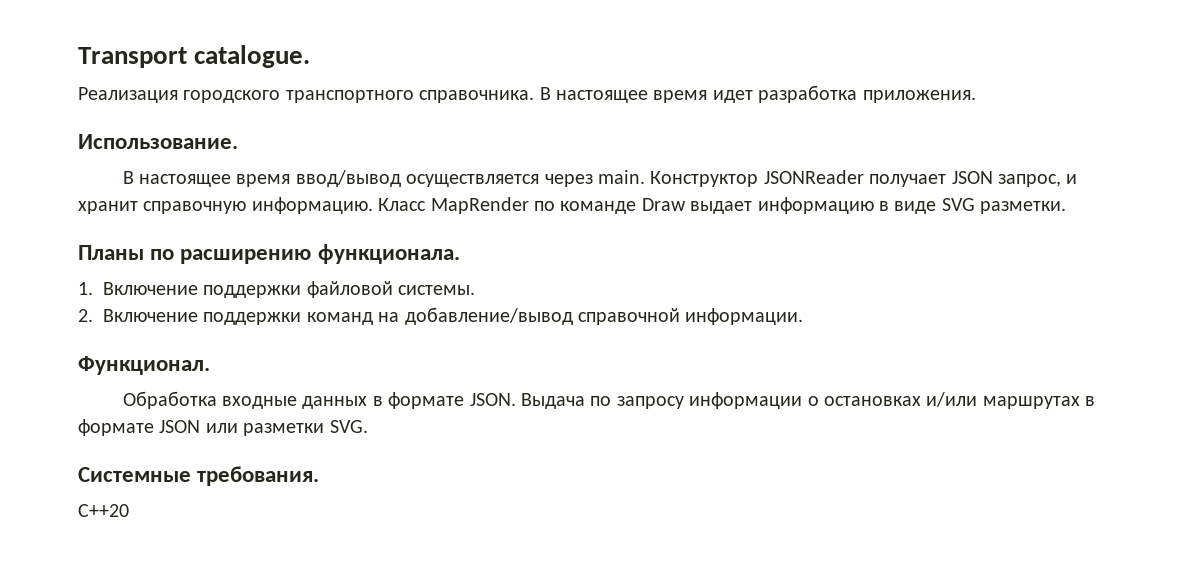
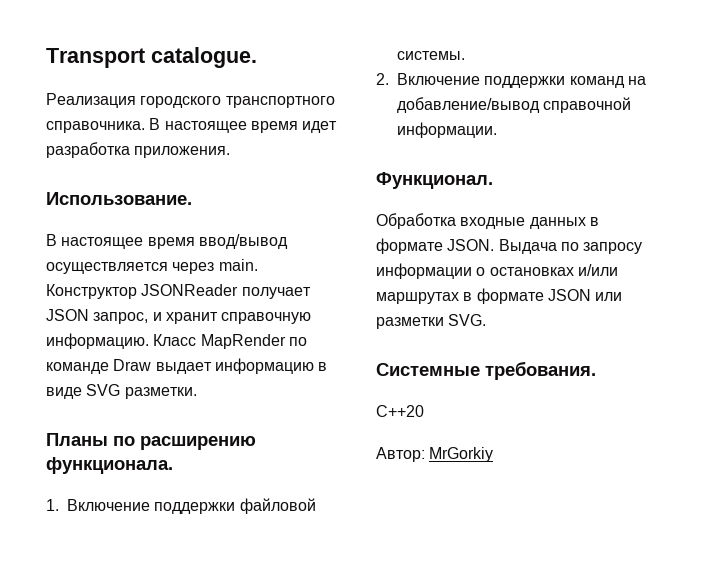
(129, 510) none -> [376,447,494,462] // Автор: MrGorkiy

